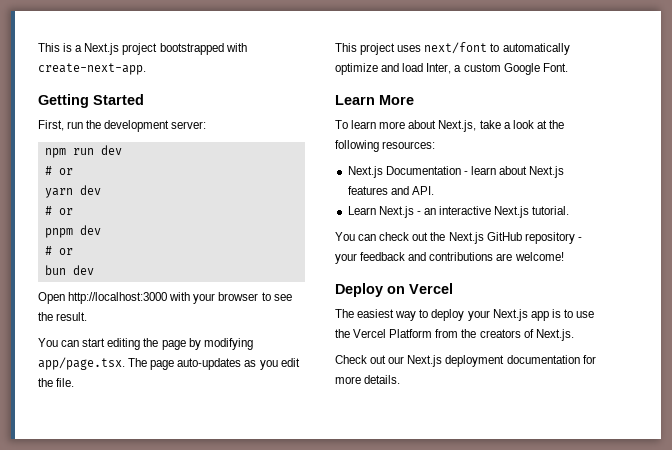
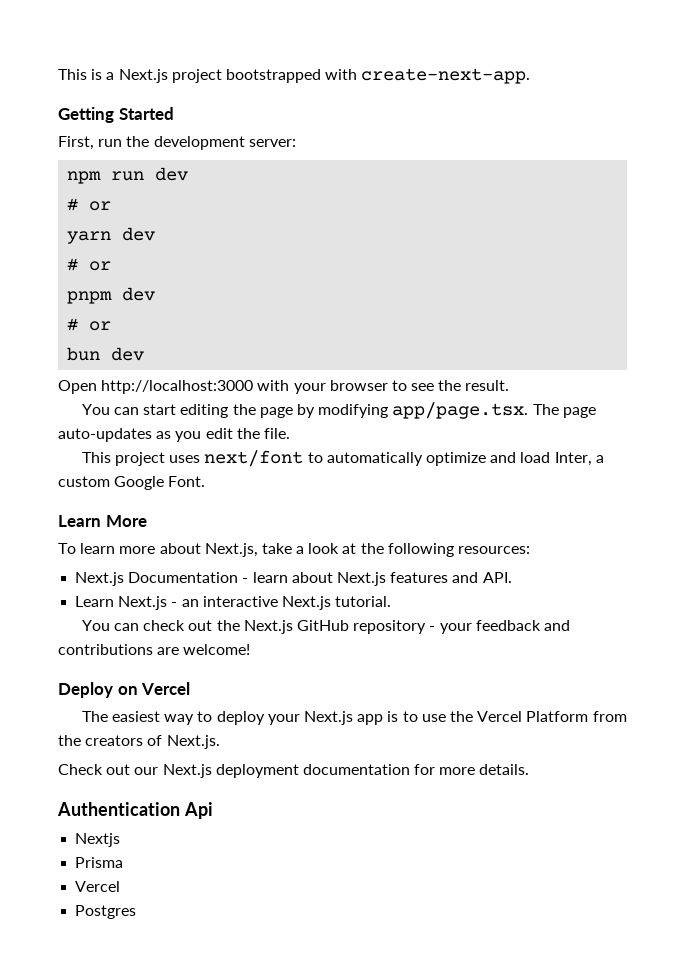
(401, 379) none -> [57,802,213,819] [75,833,121,847] [75,857,124,868] [75,881,121,892] [75,905,137,919] // Authentication Api // Nextjs // Prisma // Vercel // Postgres

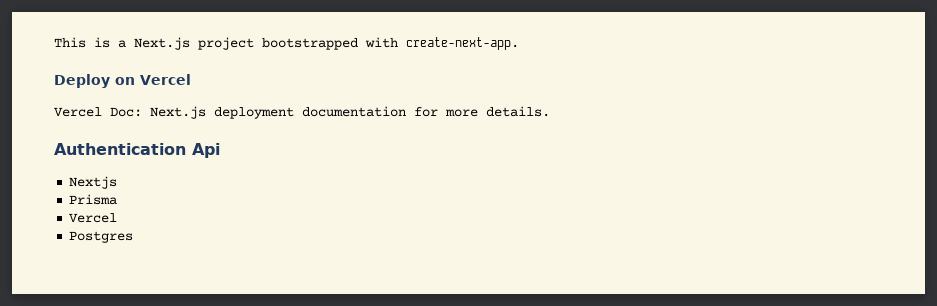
[58,107,174,123] [58,136,296,150] [67,167,189,184] [67,198,112,211] [67,227,156,244] [67,258,112,271] [67,287,156,304] [67,318,112,331] [67,347,145,361] [58,380,510,394] [81,402,596,419] [58,428,290,442] [81,450,604,467] [58,476,206,490] [58,515,147,527] [58,543,531,557] [75,572,512,586] [75,596,392,610] [81,620,570,634] [58,644,251,655] [58,682,191,698] [81,711,627,725] [58,735,220,749] [58,764,159,775] Getting Started // First, run the development server: // npm run dev // # or // yarn dev // # or // pnpm dev // # or // bun dev // Open http://localhost:3000 with your browser to see the result. // You can start editing the page by modifying app/page.tsx. The page auto-updates as you edit the file. // This project uses next/font to automatically optimize and load Inter, a custom Google Font. // Learn More // To learn more about Next.js, take a look at the following resources: // Next.js Documentation - learn about Next.js features and API. // Learn Next.js - an interactive Next.js tutorial. // You can check out the Next.js GitHub repository - your feedback and contributions are welcome! // Deploy on Vercel // The easiest way to deploy your Next.js app is to use the Vercel Platform from the creators of Next.js. // Check out our -> [54,74,191,88] [54,107,142,117] Deploy on Vercel // Vercel Doc:

